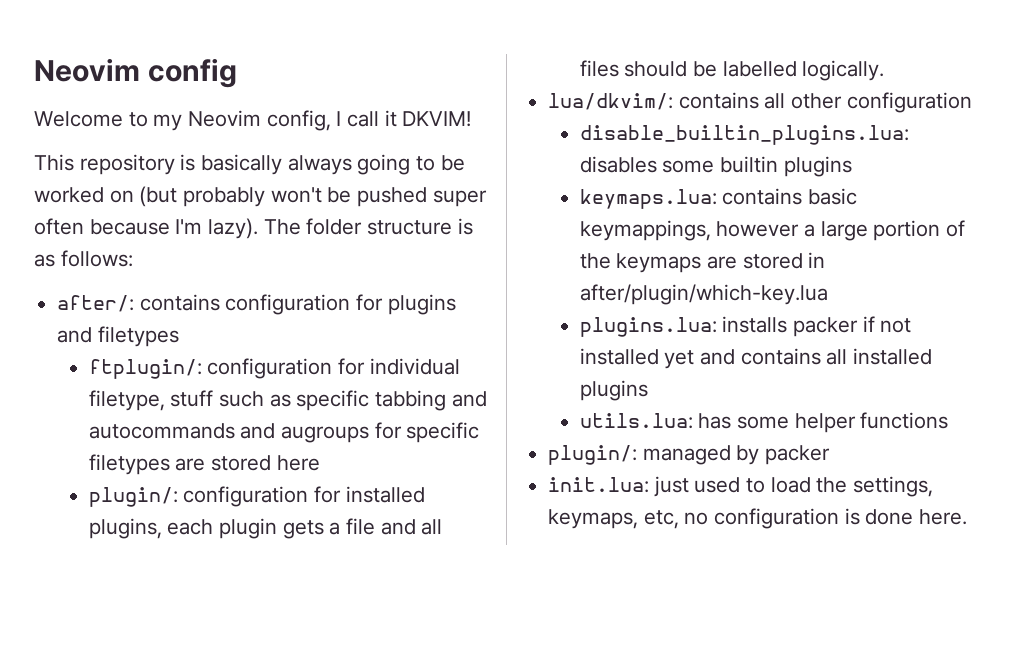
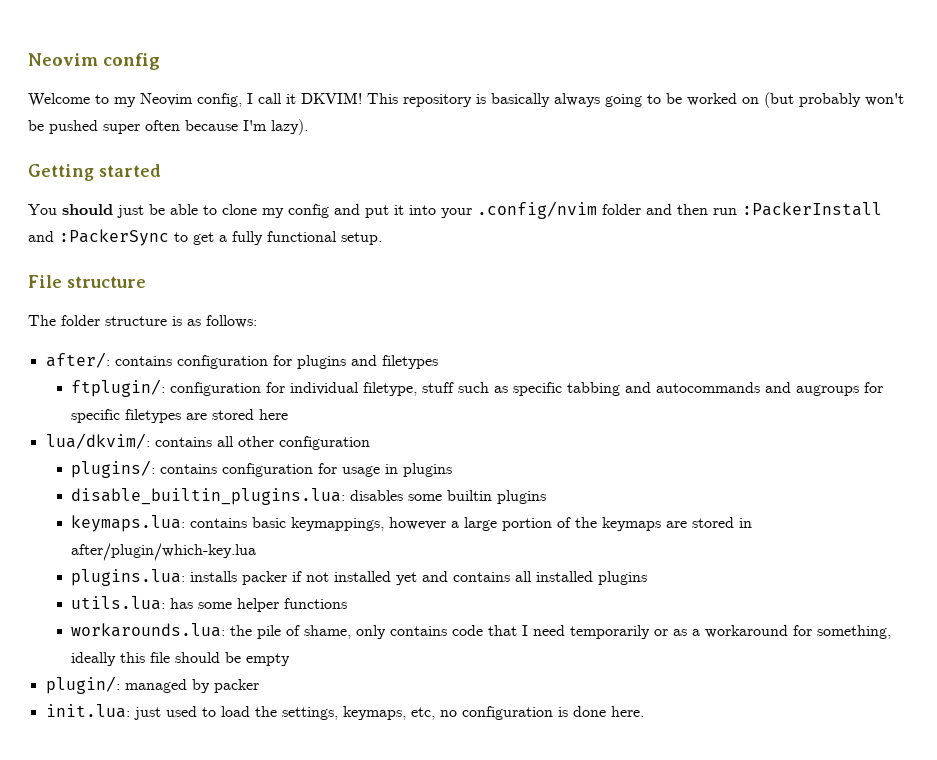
(472, 119) // -> (362, 98) none
(259, 228) none -> [28,164,161,181] [28,201,882,219] [28,229,382,246] [28,275,146,288] // Getting started // You should just be able to clone my config and put it into your .config/nvim folder and then run :PackerInstall and :PackerSync to get a fully functional setup. // File structure //
[88,486,425,507] [88,518,443,539] [579,60,885,81] // plugin/: configuration for installed plugins, each plugin gets a file and all files should be labelled logically. -> (288, 414) none
(972, 102) none -> [70,460,452,478] // plugins/: contains configuration for usage in plugins
(949, 420) none -> [70,623,891,639] [70,652,290,666] // workarounds.lua: the pile of shame, only contains code that I need temporarily or as a workaround for something, ideally this file should be empty

